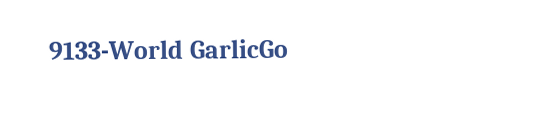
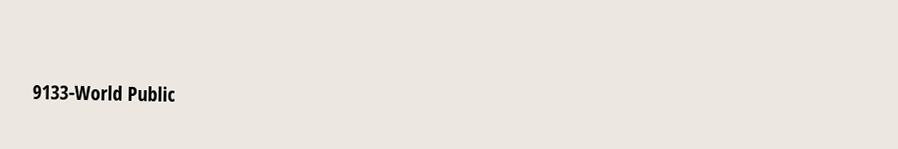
[188,38,288,59] GarlicGo -> [127,85,177,102] Public

